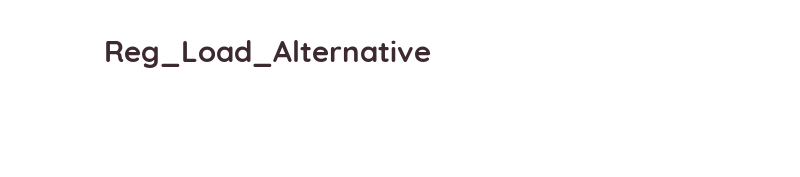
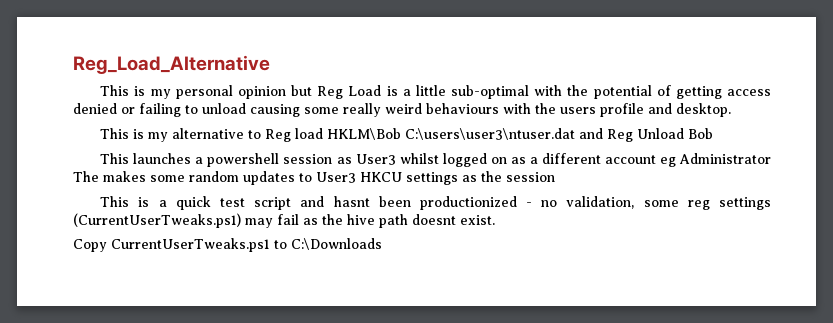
(431, 54) none -> [100,85,772,99] [73,103,731,117] [100,128,714,142] [100,153,771,167] [73,171,555,185] [100,196,771,210] [73,213,495,228] [73,238,382,252] // This is my personal opinion but Reg Load is a little sub-optimal with the potential of getting access denied or failing to unload causing some really weird behaviours with the users profile and desktop. // This is my alternative to Reg load HKLM\Bob C:\users\user3\ntuser.dat and Reg Unload Bob // This launches a powershell session as User3 whilst logged on as a different account eg Administrator The makes some random updates to User3 HKCU settings as the session // This is a quick test script and hasnt been productionized - no validation, some reg settings (CurrentUserTweaks.ps1) may fail as the hive path doesnt exist. // Copy CurrentUserTweaks.ps1 to C:\Downloads

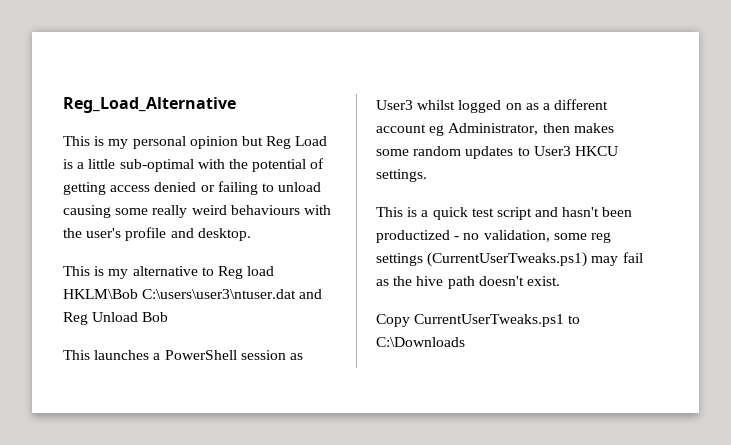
[560,107,596,114] users -> [86,228,122,238] user's
[207,153,280,167] powershell -> [164,350,237,360] PowerShell
[679,153,771,164] [73,171,99,182] Administrator The -> [448,123,570,135] Administrator, then
[406,171,555,185] settings as the session -> [376,169,427,182] settings.
[333,196,517,210] hasnt been productionized -> [562,207,633,217] [376,230,450,243] hasn't been productized
[412,214,456,225] doesnt -> [478,276,524,286] doesn't

